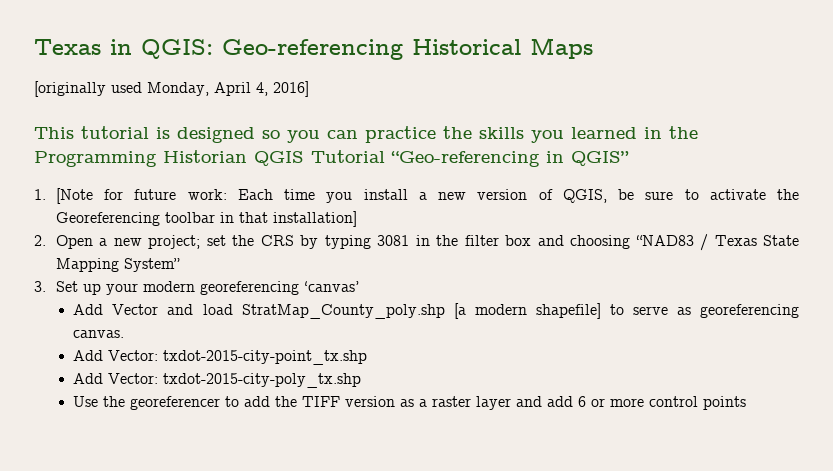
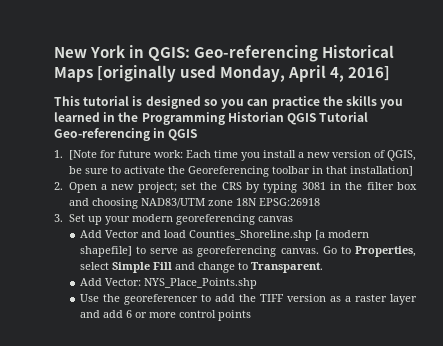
[34,39,101,55] Texas -> [54,45,126,58] New York
(593, 48) // -> (93, 74) none
[391,151,629,167] “Geo-referencing in QGIS” -> [54,128,198,141] Geo-referencing in QGIS
[635,234,800,251] [55,258,180,272] “NAD83 / Texas State Mapping System” -> [140,198,320,208] NAD83/UTM zone 18N EPSG:26918
[303,281,359,292] ‘canvas’ -> [257,216,293,222] canvas
[241,304,445,319] StratMap_County_poly.shp -> [188,230,312,241] Counties_Shoreline.shp
[73,350,368,365] [73,373,362,388] // Add Vector: txdot-2015-city-point_tx.shp // Add Vector: txdot-2015-city-poly_tx.shp -> [322,246,417,257] [79,262,323,273] [79,278,257,289] Go to Properties, select Simple Fill and change to Transparent. // Add Vector: NYS_Place_Points.shp

